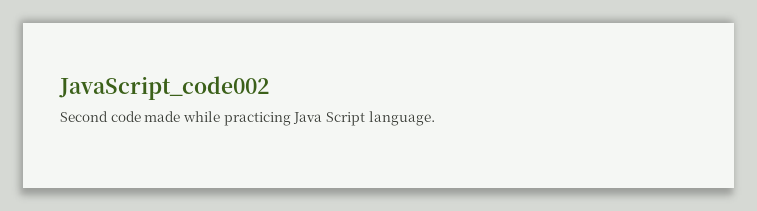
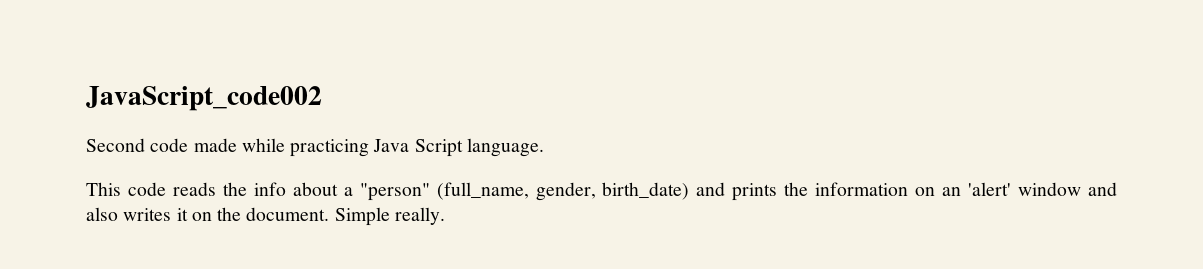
(435, 118) none -> [86,182,1117,201] [86,207,445,226] // This code reads the info about a "person" (full_name, gender, birth_date) and prints the information on an 'alert' window and also writes it on the document. Simple really.

